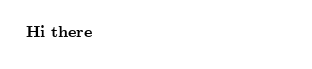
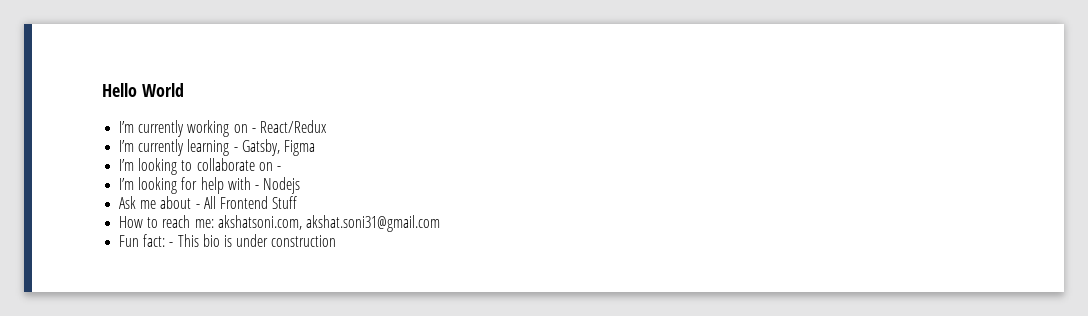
[26,25,92,37] Hi there -> [102,83,184,97] [119,120,327,137] [119,139,315,156] [119,158,281,175] [119,177,301,194] [119,196,298,209] [119,215,440,232] [119,234,337,247] Hello World // I’m currently working on - React/Redux // I’m currently learning - Gatsby, Figma // I’m looking to collaborate on - // I’m looking for help with - Nodejs // Ask me about - All Frontend Stuff // How to reach me: akshatsoni.com, akshat.soni31@gmail.com // Fun fact: - This bio is under construction

